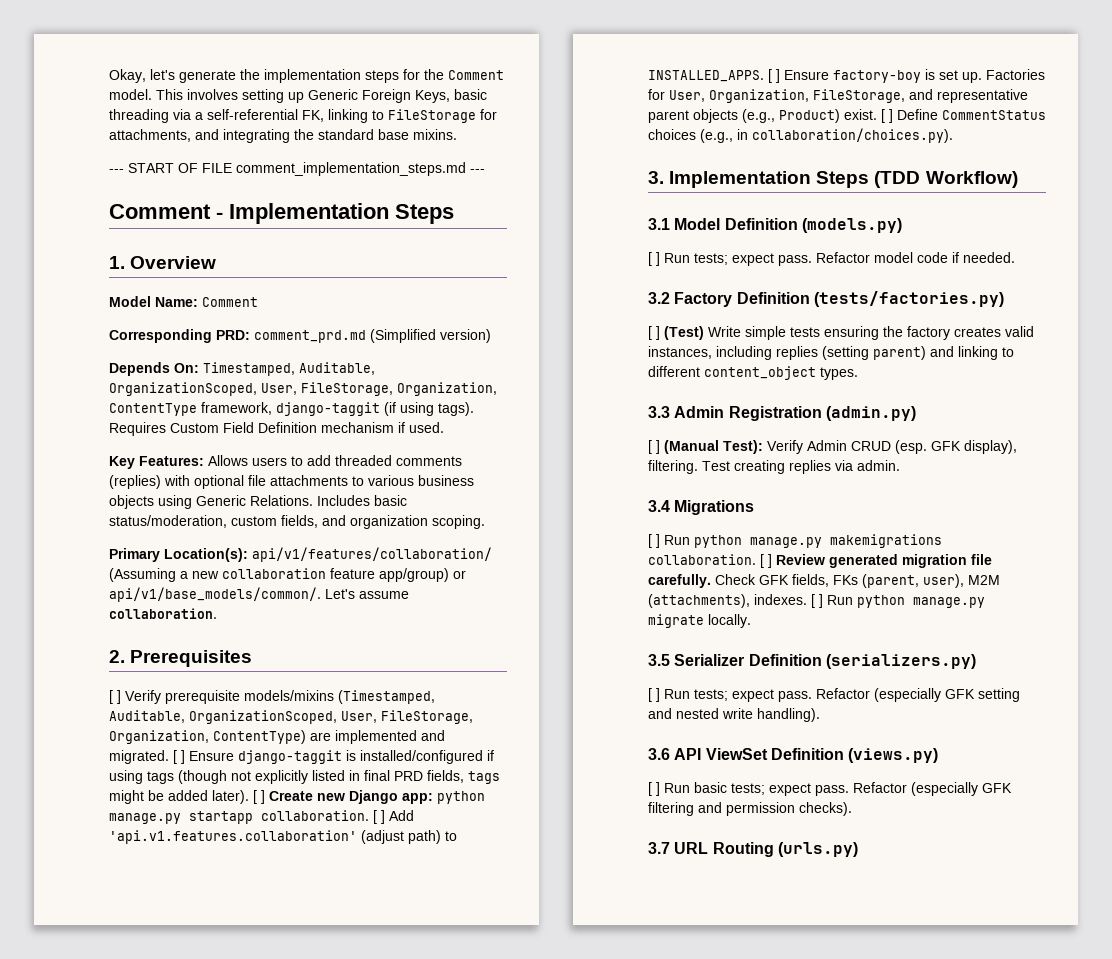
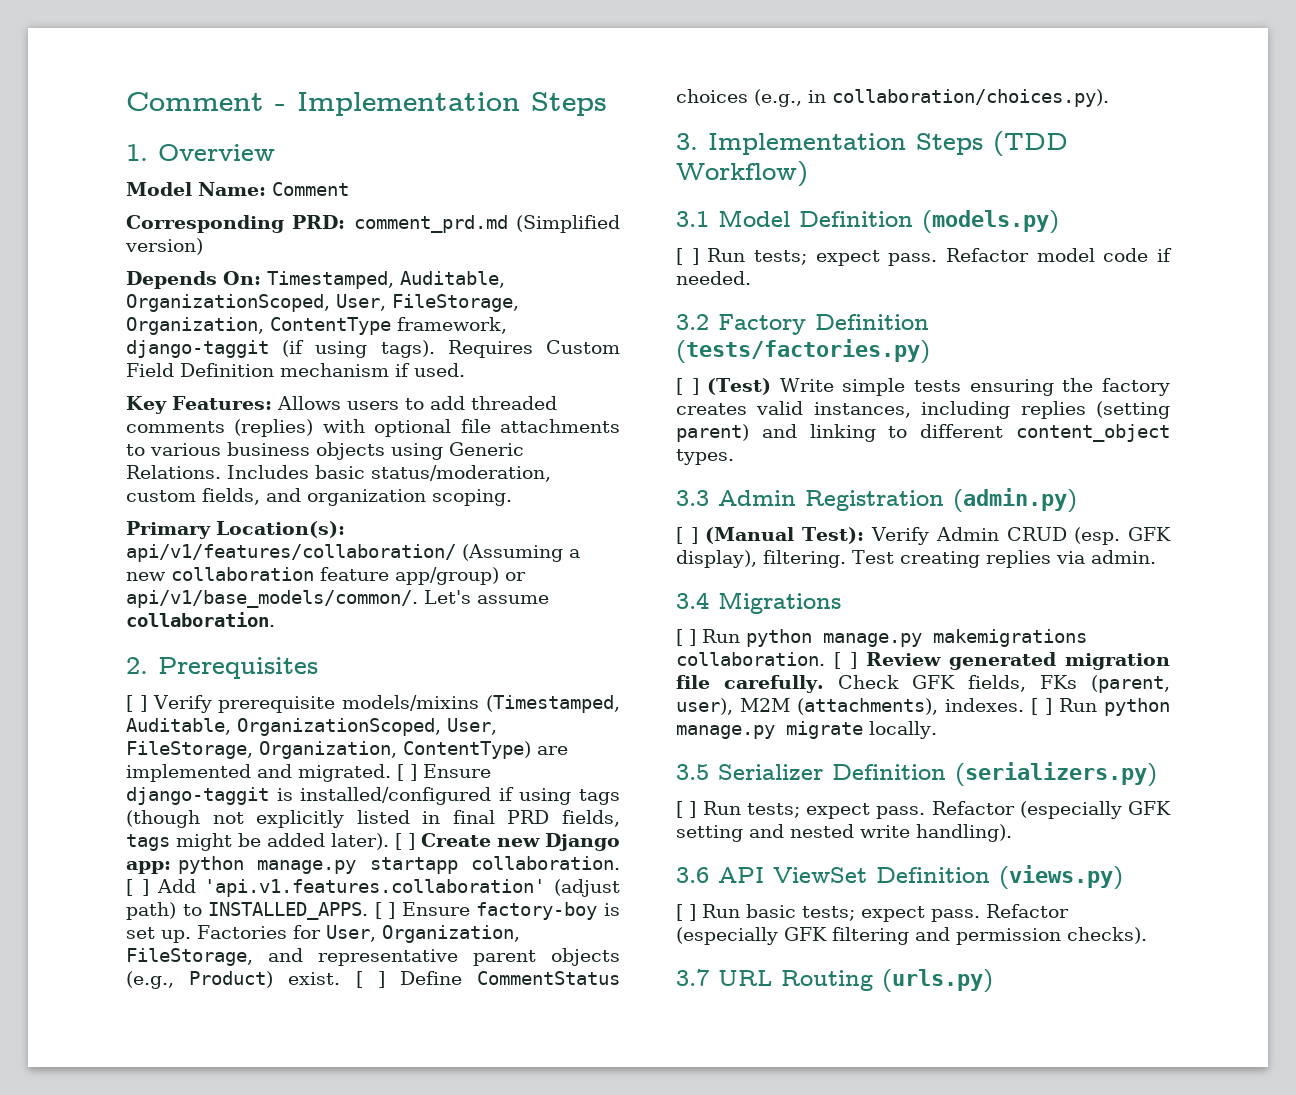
[109,69,504,83] [109,89,487,103] [109,109,497,123] [109,129,457,143] [109,162,485,176] Okay, let's generate the implementation steps for the Comment model. This involves setting up Generic Foreign Keys, basic threading via a self-referential FK, linking to FileStorage for attachments, and integrating the standard base mixins. // --- START OF FILE comment_implementation_steps.md --- // -> (126, 101) none

